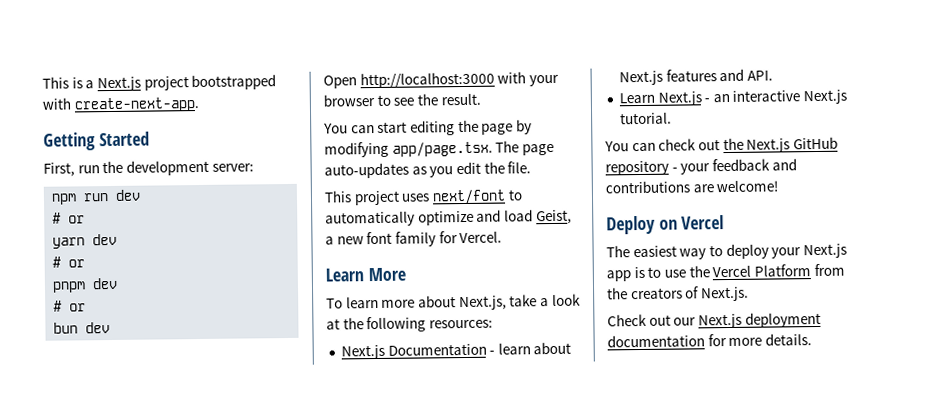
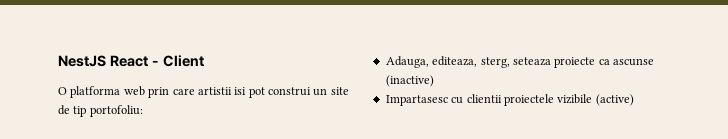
[42,74,277,92] [42,97,199,113] [43,131,150,151] [43,159,254,177] [51,189,141,205] [52,212,86,224] [52,233,118,249] [52,256,86,268] [52,277,118,293] [53,300,87,312] [53,322,111,334] [323,71,559,89] [323,93,481,107] [323,119,532,136] [324,140,554,158] [324,161,532,179] [324,189,523,206] [325,209,572,227] [325,231,503,247] [325,267,406,282] [326,293,581,311] [326,316,493,333] [340,341,572,360] [618,68,773,86] [618,89,848,106] [619,112,672,125] [604,136,838,153] [605,158,797,176] [605,180,779,194] [606,215,725,235] [606,243,847,260] [606,263,845,282] [607,286,749,302] [607,311,821,329] [607,333,812,348] This is a Next.js project bootstrapped with create-next-app. // Getting Started // First, run the development server: // npm run dev // # or // yarn dev // # or // pnpm dev // # or // bun dev // Open http://localhost:3000 with your browser to see the result. // You can start editing the page by modifying app/page.tsx. The page auto-updates as you edit the file. // This project uses next/font to automatically optimize and load Geist, a new font family for Vercel. // Learn More // To learn more about Next.js, take a look at the following resources: // Next.js Documentation - learn about Next.js features and API. // Learn Next.js - an interactive Next.js tutorial. // You can check out the Next.js GitHub repository - your feedback and contributions are welcome! // Deploy on Vercel // The easiest way to deploy your Next.js app is to use the Vercel Platform from the creators of Next.js. // Check out our Next.js deployment documentation for more details. -> [58,55,204,67] [58,86,349,98] [58,105,143,117] [385,56,654,68] [385,75,434,87] [385,94,634,106] NestJS React - Client // O platforma web prin care artistii isi pot construi un site de tip portofoliu: // Adauga, editeaza, sterg, seteaza proiecte ca ascunse (inactive) // Impartasesc cu clientii proiectele vizibile (active)

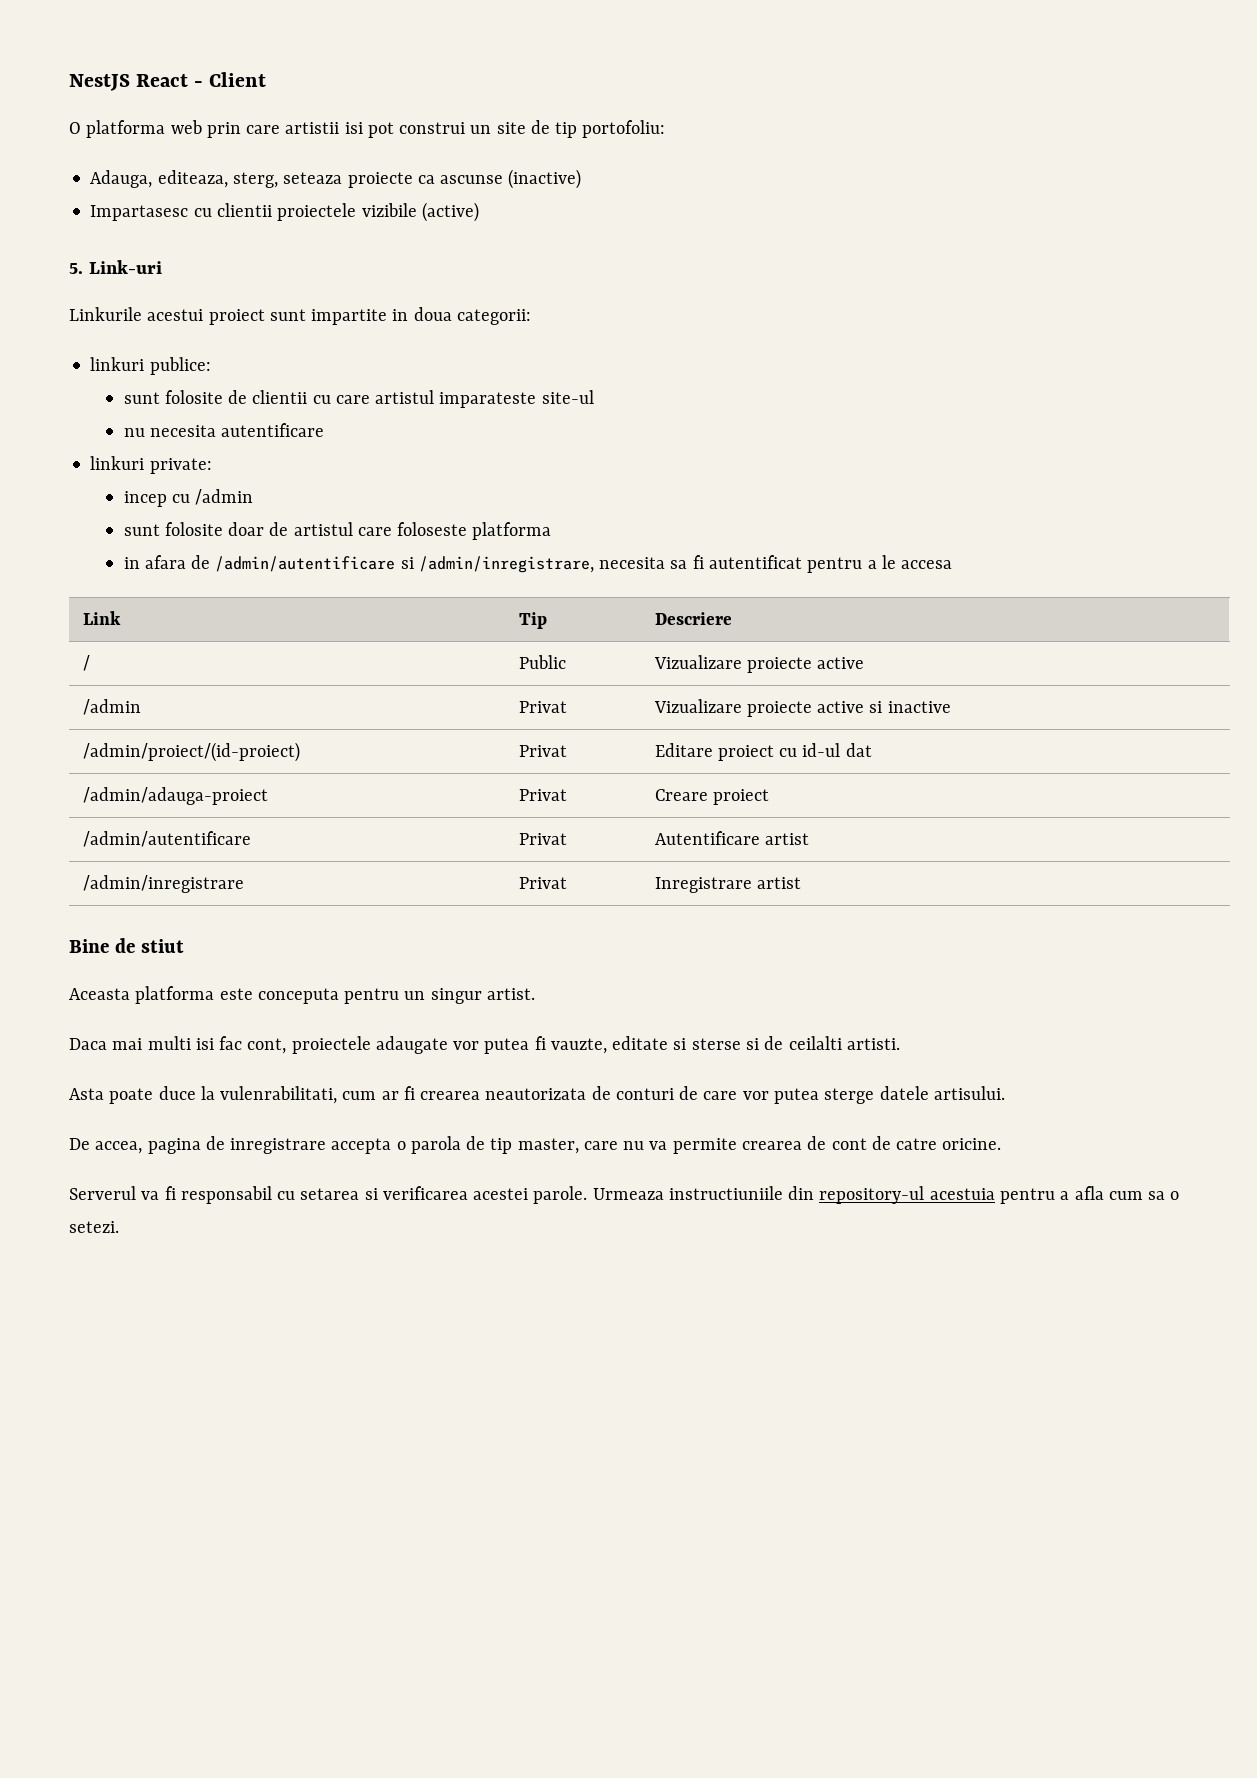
(634, 100) none -> [69,260,162,274] [69,307,531,325] [90,357,211,375] [123,390,594,408] [123,423,325,437] [90,456,212,474] [123,489,254,507] [123,522,552,540] [123,555,953,573] [82,611,121,625] [518,612,547,629] [654,612,732,625] [82,655,90,671] [518,655,566,669] [653,655,865,673] [82,699,141,715] [518,701,567,713] [653,699,951,717] [82,742,300,762] [518,745,567,757] [654,743,872,761] [82,787,268,805] [518,789,567,801] [654,789,769,805] [82,831,251,847] [518,833,567,845] [654,831,809,845] [82,875,244,893] [518,877,567,889] [654,877,801,893] [69,938,184,953] [69,986,535,1004] [69,1036,900,1054] [69,1086,1005,1104] [69,1136,1002,1154] [69,1186,1180,1204] [69,1221,119,1233] // 5. Link-uri // Linkurile acestui proiect sunt impartite in doua categorii: // linkuri publice: // sunt folosite de clientii cu care artistul imparateste site-ul // nu necesita autentificare // linkuri private: // incep cu /admin // sunt folosite doar de artistul care foloseste platforma // in afara de /admin/autentificare si /admin/inregistrare, necesita sa fi autentificat pentru a le accesa // Link | Tip | Descriere // / | Public | Vizualizare proiecte active // /admin | Privat | Vizualizare proiecte active si inactive // /admin/proiect/(id-proiect) | Privat | Editare proiect cu id-ul dat // /admin/adauga-proiect | Privat | Creare proiect // /admin/autentificare | Privat | Autentificare artist // /admin/inregistrare | Privat | Inregistrare artist // Bine de stiut // Aceasta platforma este conceputa pentru un singur artist. // Daca mai multi isi fac cont, proiectele adaugate vor putea fi vauzte, editate si sterse si de ceilalti artisti. // Asta poate duce la vulenrabilitati, cum ar fi crearea neautorizata de conturi de care vor putea sterge datele artisului. // De accea, pagina de inregistrare accepta o parola de tip master, care nu va permite crearea de cont de catre oricine. // Serverul va fi responsabil cu setarea si verificarea acestei parole. Urmeaza instructiuniile din repository-ul acestuia pentru a afla cum sa o setezi.

